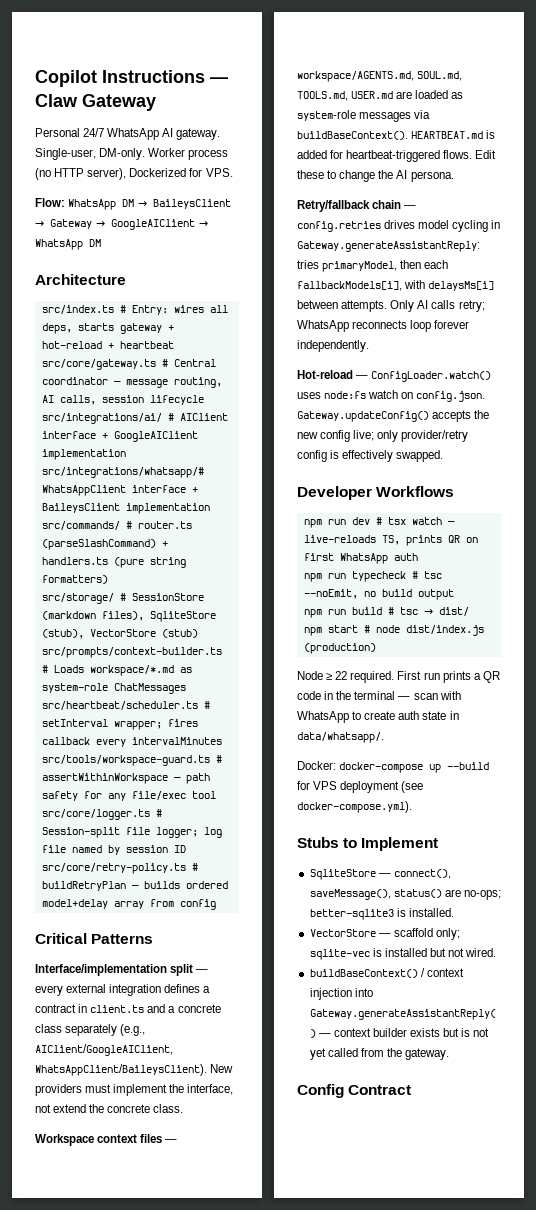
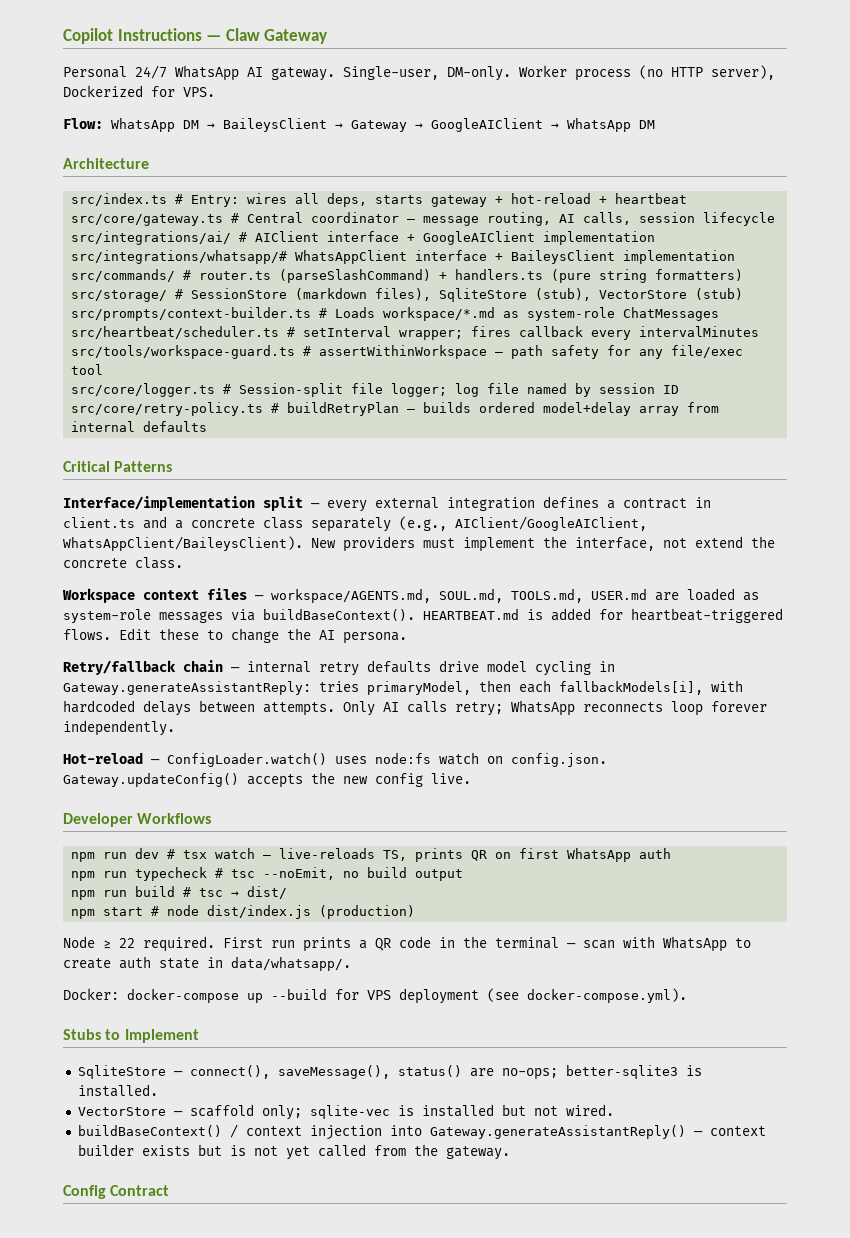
[179,899,216,910] config -> [71,421,208,432] internal defaults
[297,220,416,232] config.retries drives -> [247,660,479,676] internal retry defaults drive
[428,281,495,291] delaysMs[i] -> [63,700,191,716] hardcoded delays
[353,430,469,442] [297,450,444,462] live; only provider/retry config is effectively swapped. -> [431,773,471,784] live.

